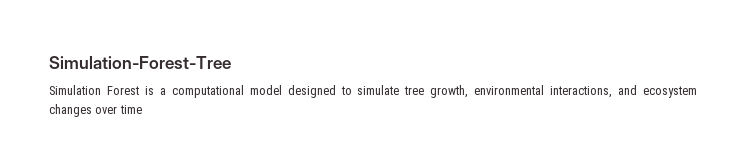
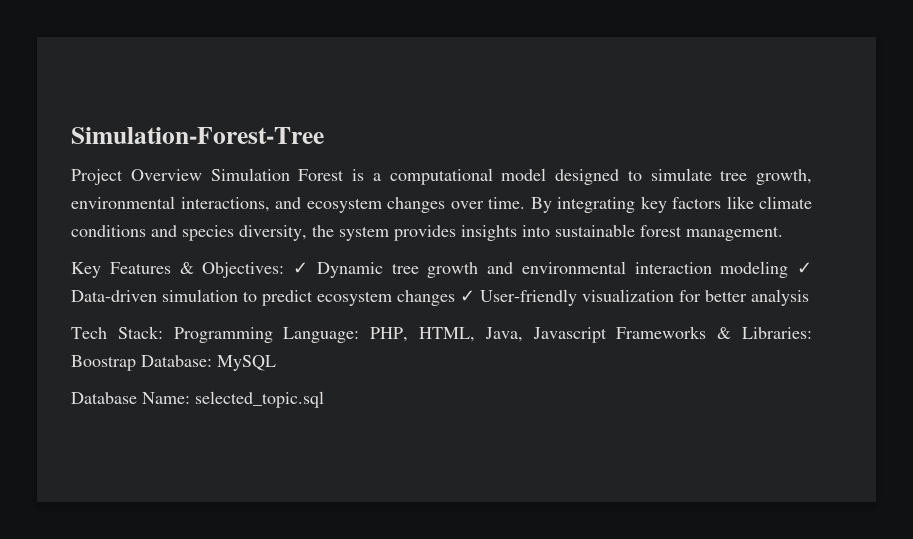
(231, 62) none -> [71,169,202,185] Project Overview
[119,105,142,114] time -> [488,196,812,213] [71,224,783,241] [71,261,812,278] [71,289,809,306] [71,326,812,343] [71,355,276,371] [71,391,324,408] time. By integrating key factors like climate conditions and species diversity, the system provides insights into sustainable forest management. // Key Features & Objectives: ✓ Dynamic tree growth and environmental interaction modeling ✓ Data-driven simulation to predict ecosystem changes ✓ User-friendly visualization for better analysis // Tech Stack: Programming Language: PHP, HTML, Java, Javascript Frameworks & Libraries: Boostrap Database: MySQL // Database Name: selected_topic.sql

